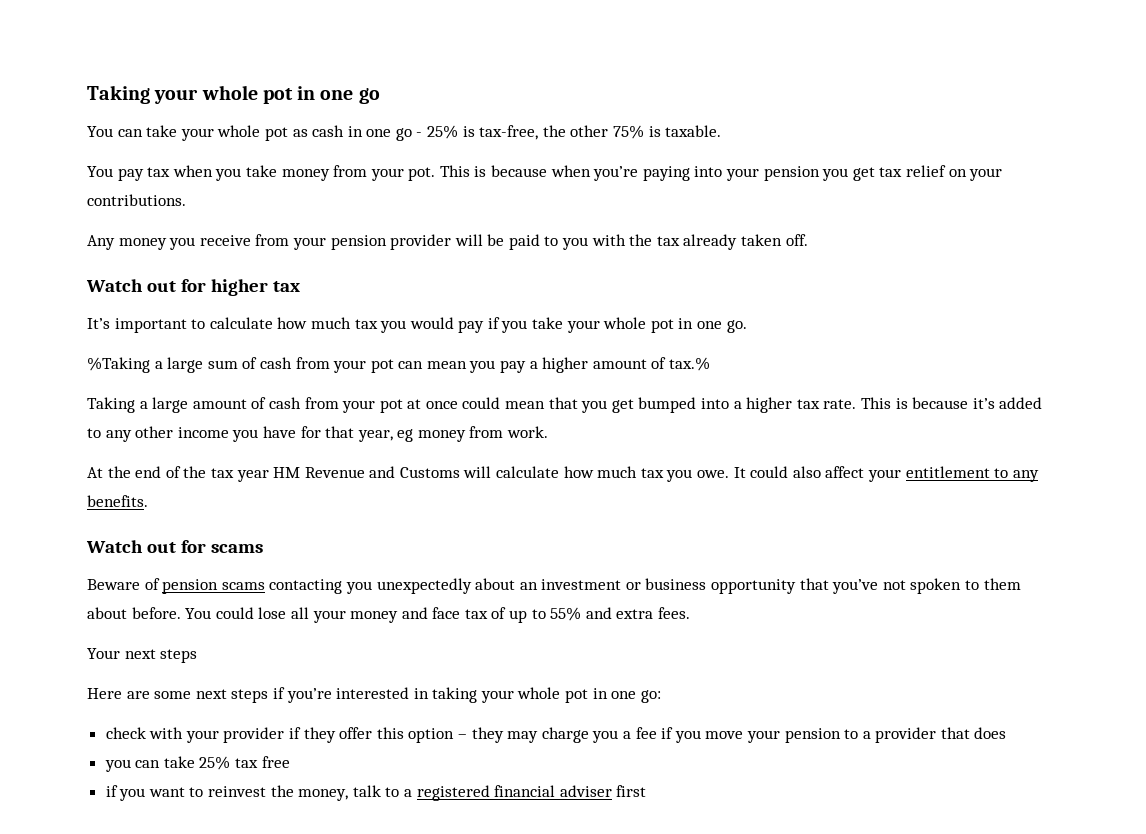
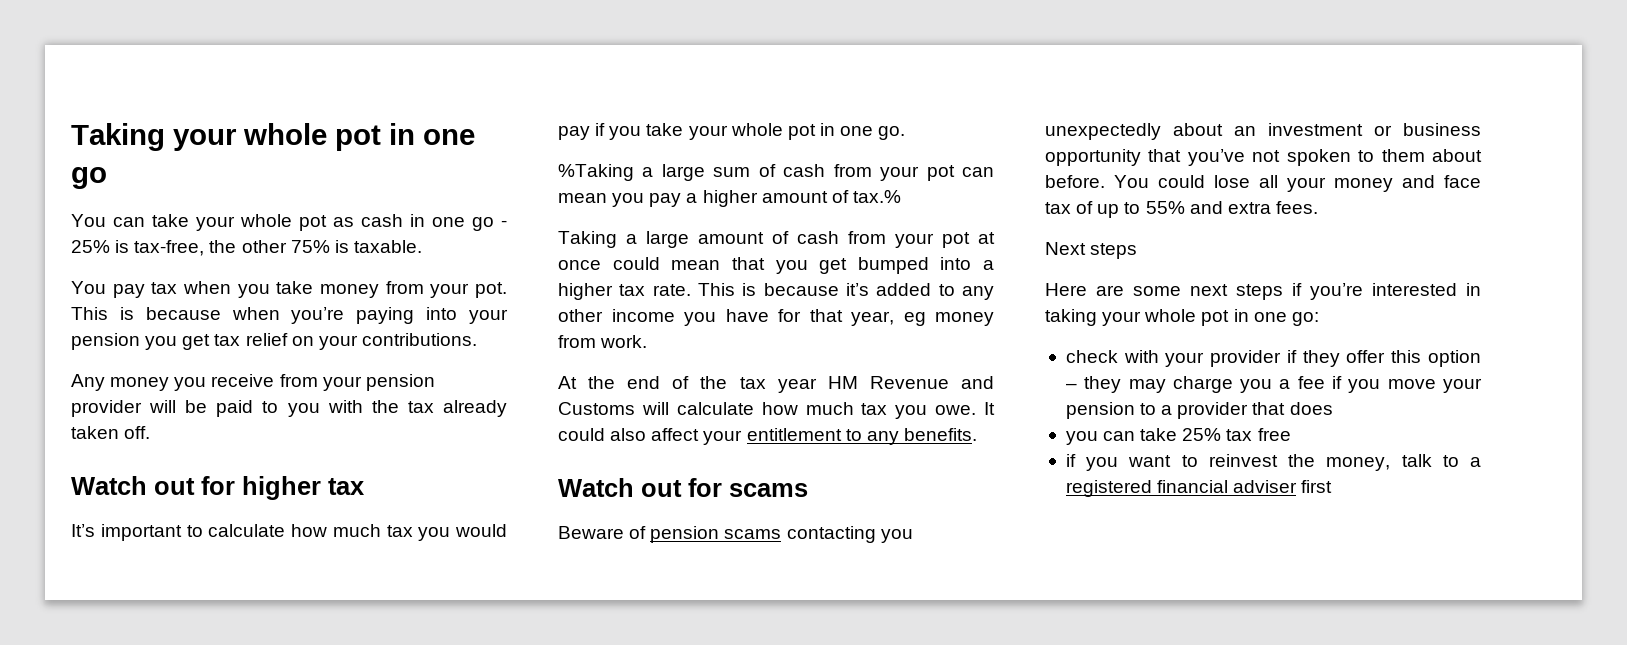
[87,648,156,659] Your next -> [1045,242,1086,255] Next

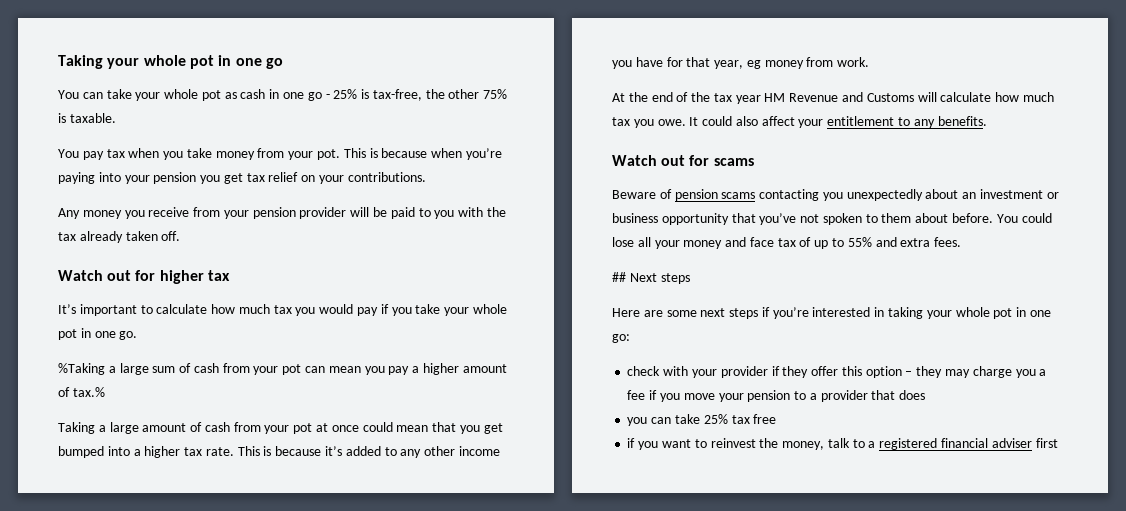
(1318, 207) none -> [612,272,626,282] ##

